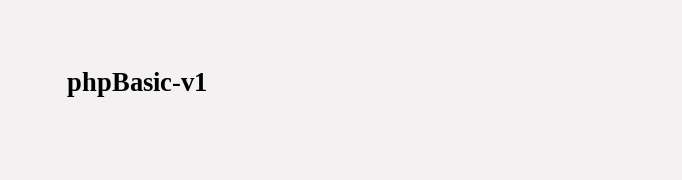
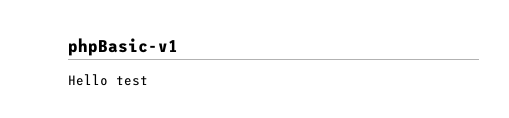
(207, 84) none -> [68,74,148,86] // Hello test

